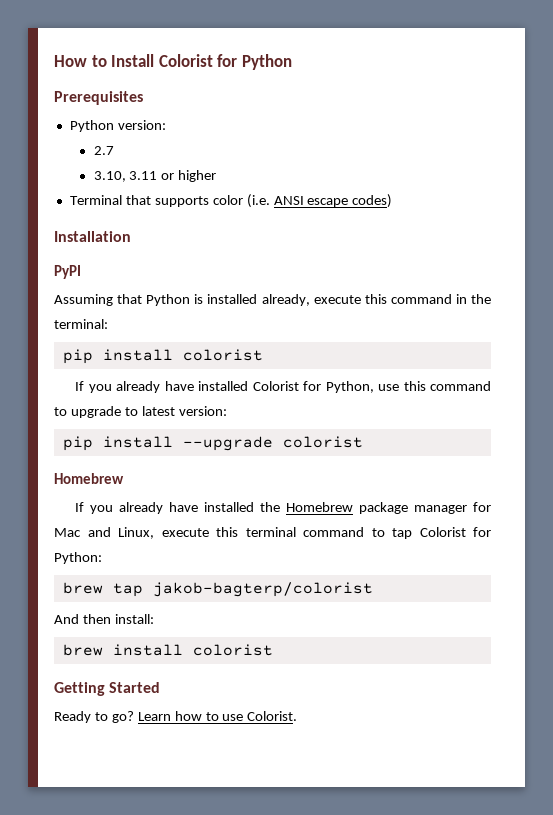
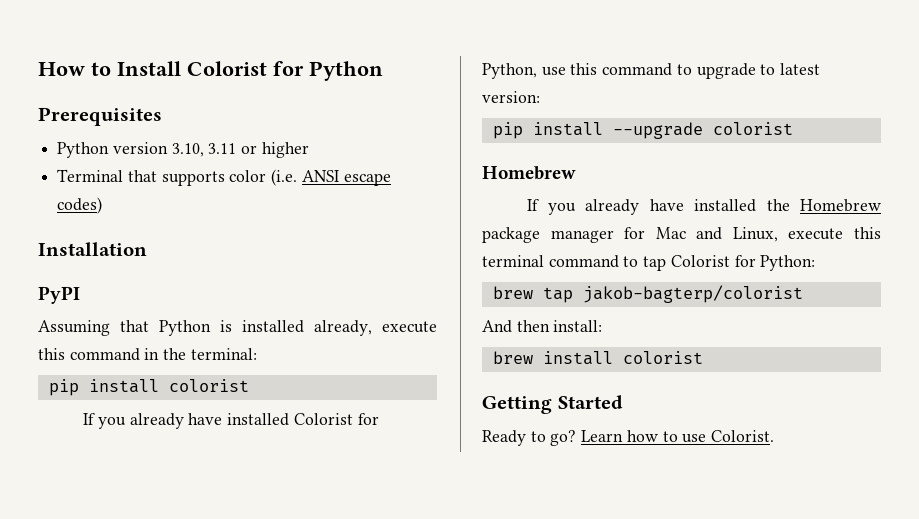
[117,120,166,130] [93,146,114,155] version: // 2.7 // -> [112,142,168,154] version

